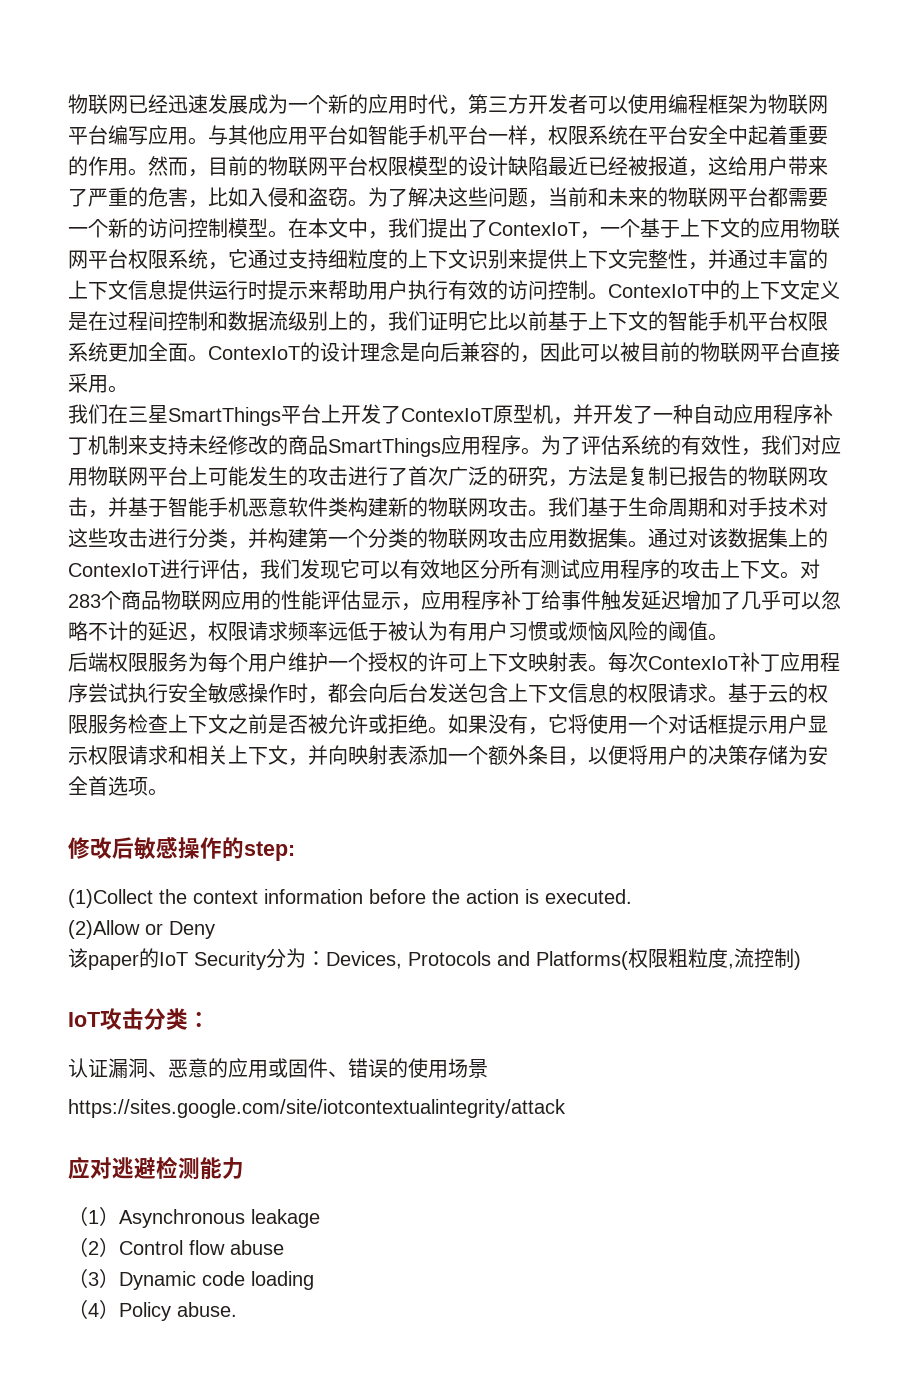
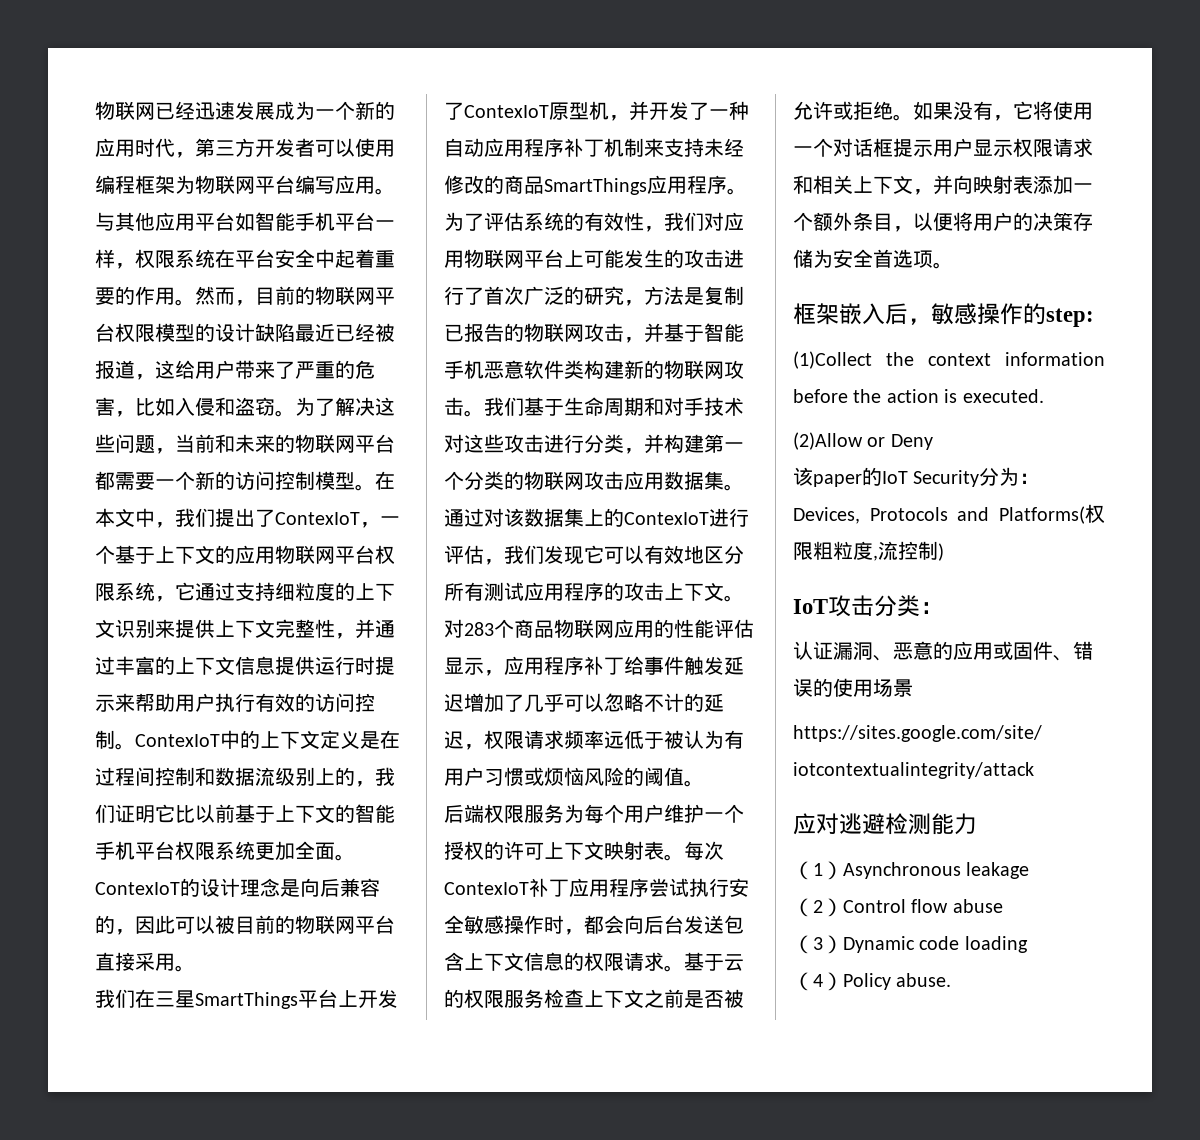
[68,837,134,859] 修改后 -> [793,303,931,325] 框架嵌入后，

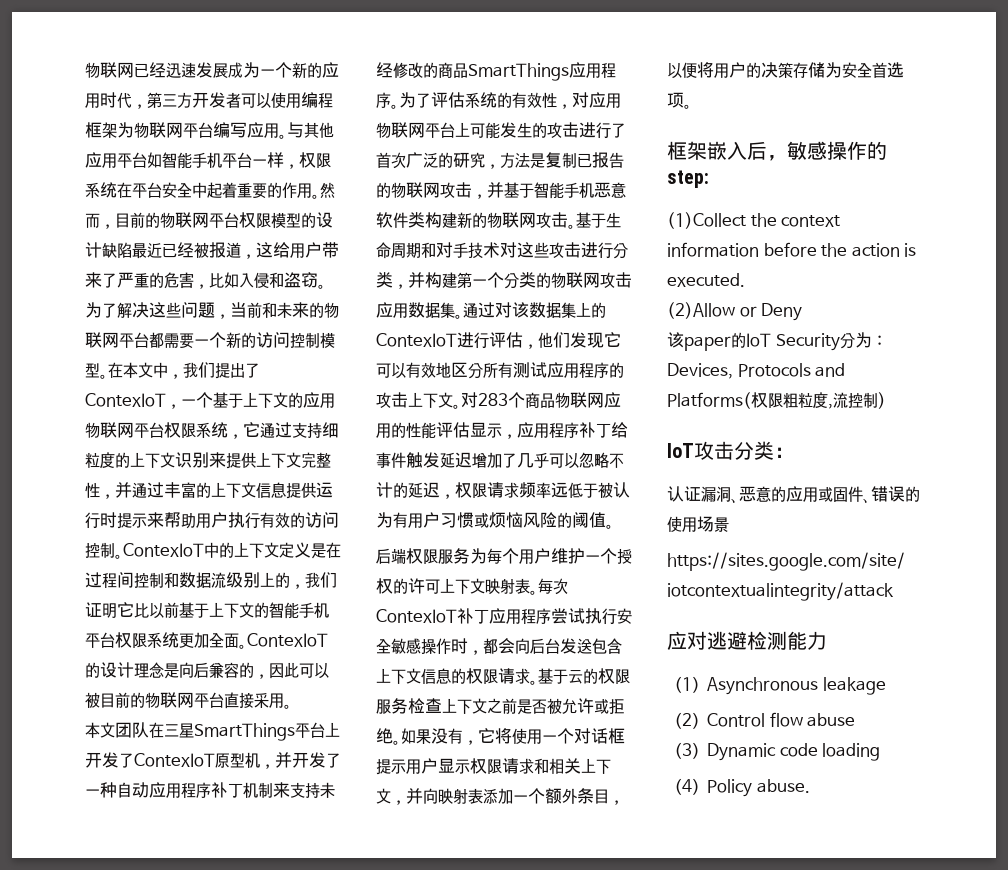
[95,989,135,1008] 我们 -> [85,722,149,738] 本文团队
[664,212,704,231] 我们 -> (572, 106) none
[484,397,524,416] 我们 -> (576, 226) none
[504,545,524,564] 我 -> [538,332,553,348] 他

